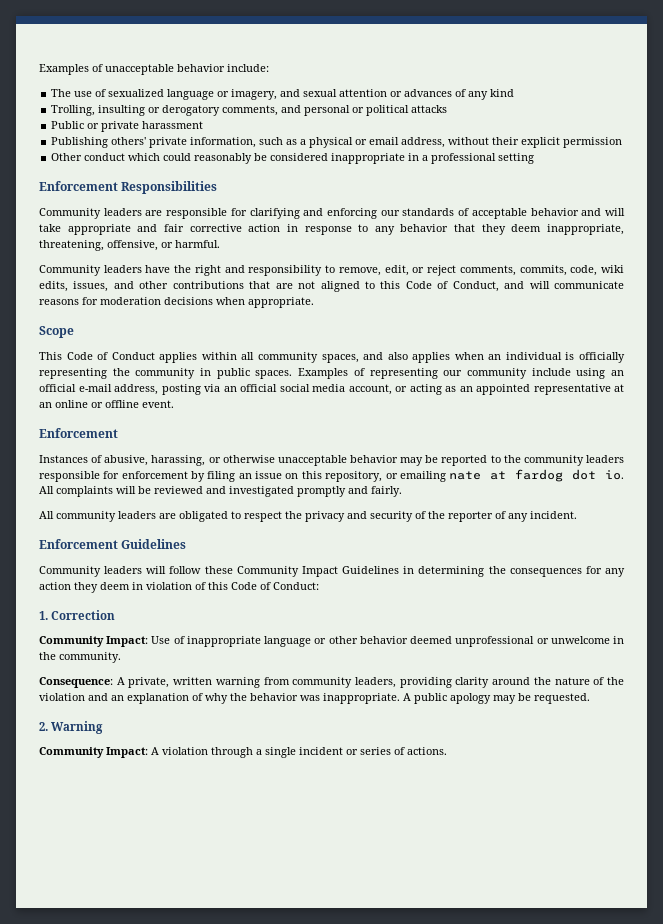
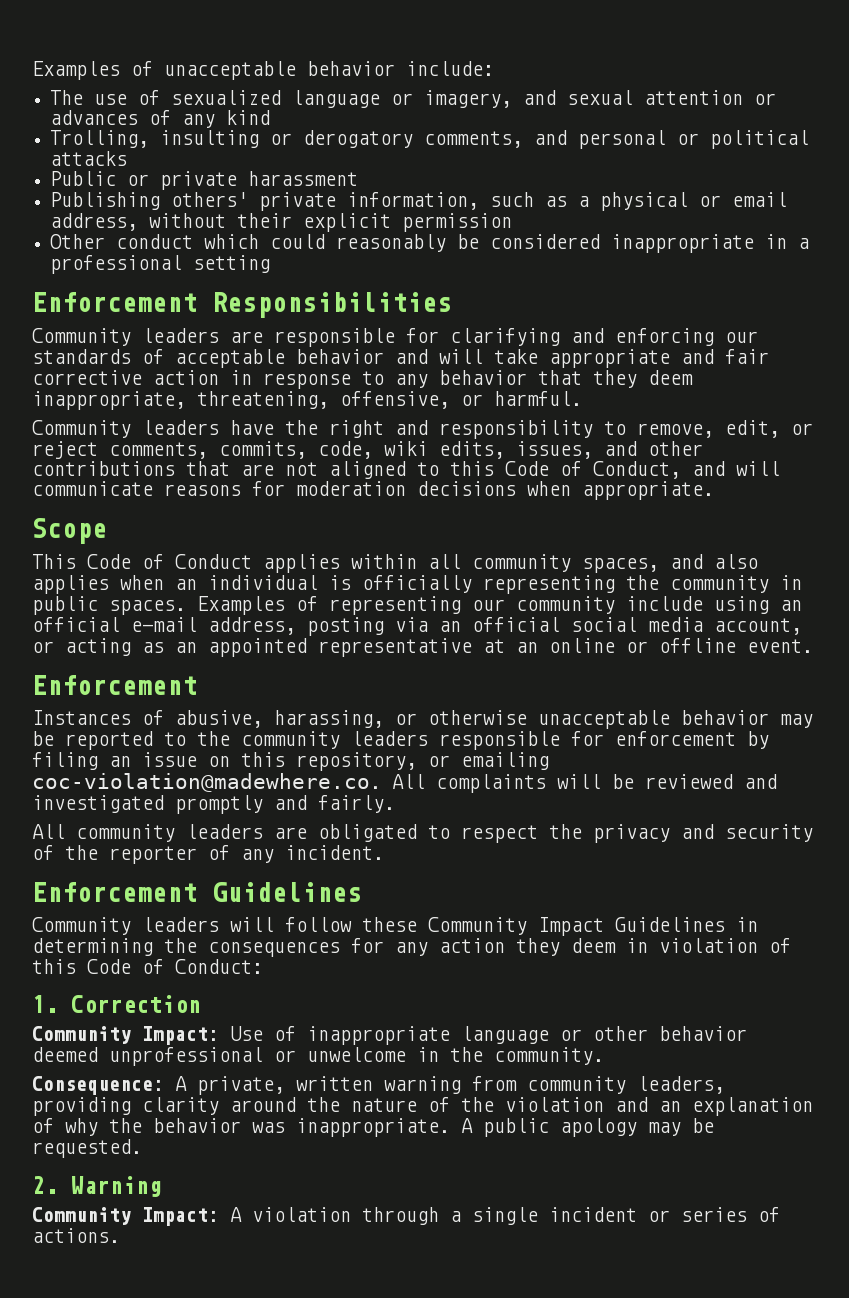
[449,469,625,482] nate at fardog dot io. -> [32,773,381,792] coc-violation@madewhere.co.

